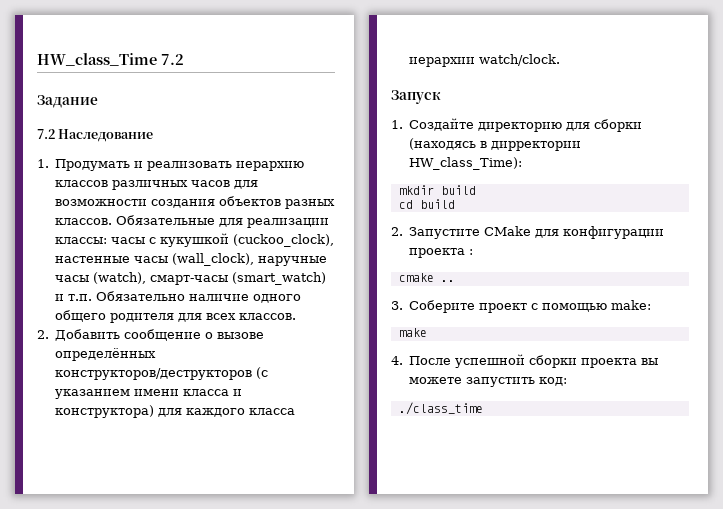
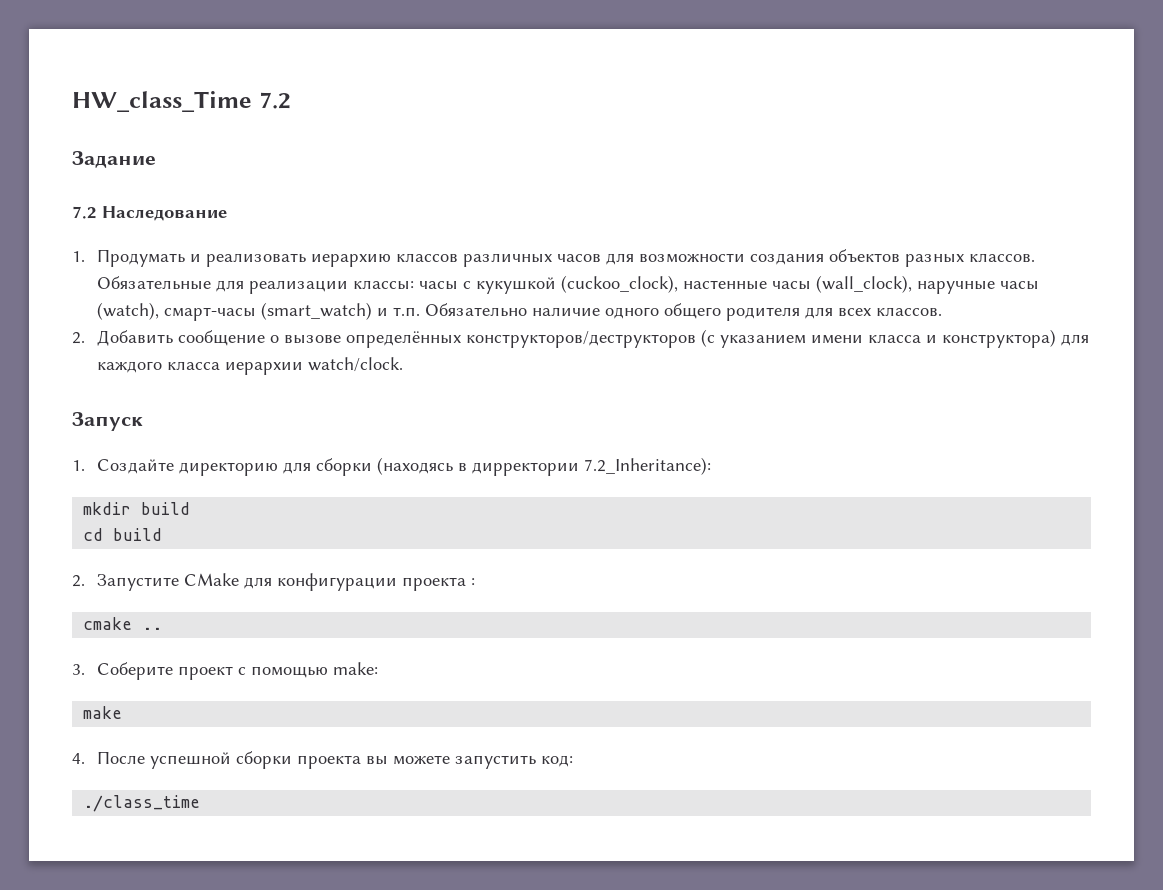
[409,157,523,170] HW_class_Time): -> [583,457,711,475] 7.2_Inheritance):

